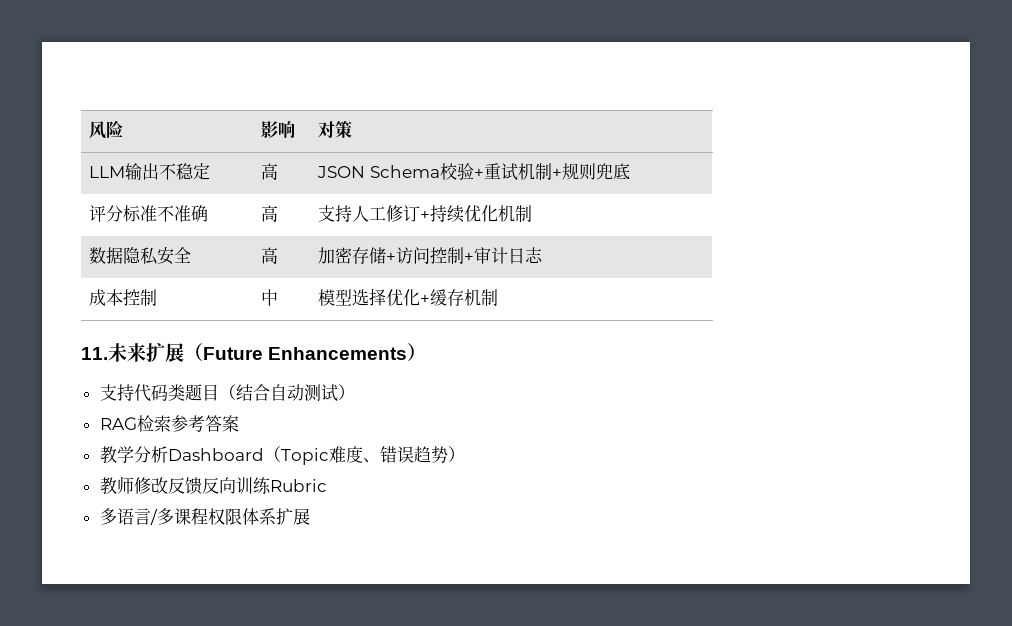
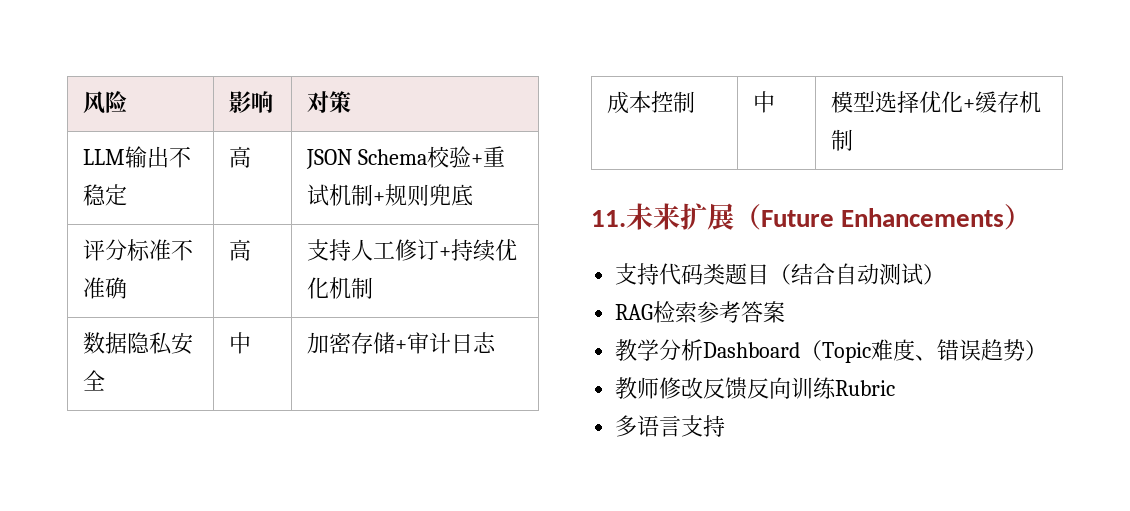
[261,247,279,264] 高 -> [229,332,252,354] 中
[396,247,475,264] 访问控制+ -> (408, 345) none
[149,508,310,525] /多课程权限体系扩展 -> [681,415,726,437] 支持

